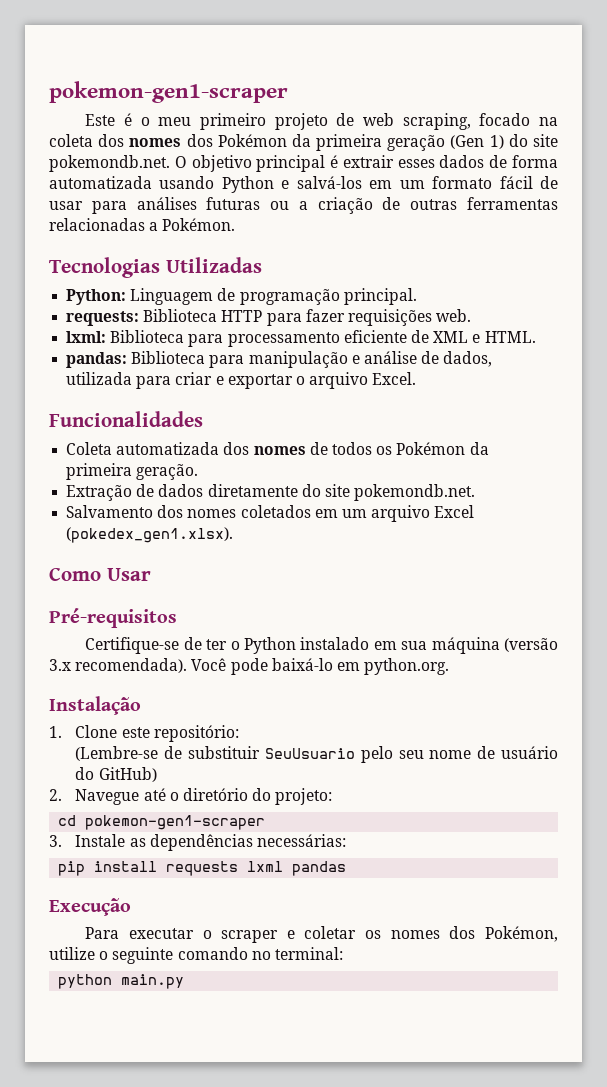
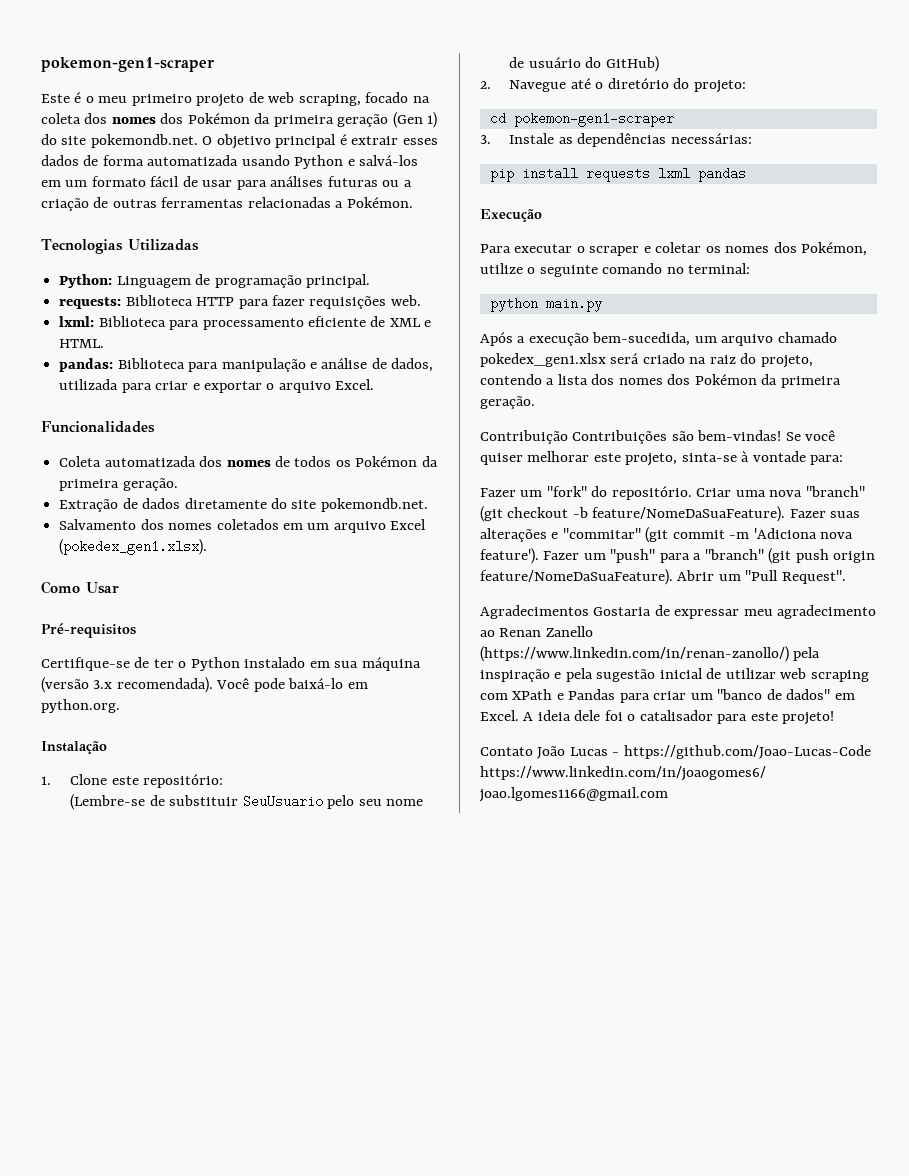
(185, 981) none -> [480,332,837,346] [480,353,813,368] [480,374,841,388] [480,396,535,409] [480,430,836,444] [480,451,844,466] [480,486,865,500] [480,506,861,522] [480,527,854,543] [480,548,876,564] [480,569,846,585] [480,605,877,619] [480,626,593,637] [480,646,821,662] [480,668,869,682] [480,689,855,703] [480,710,835,725] [480,745,871,759] [480,766,766,781] [479,787,668,802] // Após a execução bem-sucedida, um arquivo chamado pokedex_gen1.xlsx será criado na raiz do projeto, contendo a lista dos nomes dos Pokémon da primeira geração. // Contribuição Contribuições são bem-vindas! Se você quiser melhorar este projeto, sinta-se à vontade para: // Fazer um "fork" do repositório. Criar uma nova "branch" (git checkout -b feature/NomeDaSuaFeature). Fazer suas alterações e "commitar" (git commit -m 'Adiciona nova feature'). Fazer um "push" para a "branch" (git push origin feature/NomeDaSuaFeature). Abrir um "Pull Request". // Agradecimentos Gostaria de expressar meu agradecimento ao Renan Zanello (https://www.linkedin.com/in/renan-zanollo/) pela inspiração e pela sugestão inicial de utilizar web scraping com XPath e Pandas para criar um "banco de dados" em Excel. A ideia dele foi o catalisador para este projeto! // Contato João Lucas - https://github.com/Joao-Lucas-Code https://www.linkedin.com/in/joaogomes6/ joao.lgomes1166@gmail.com

